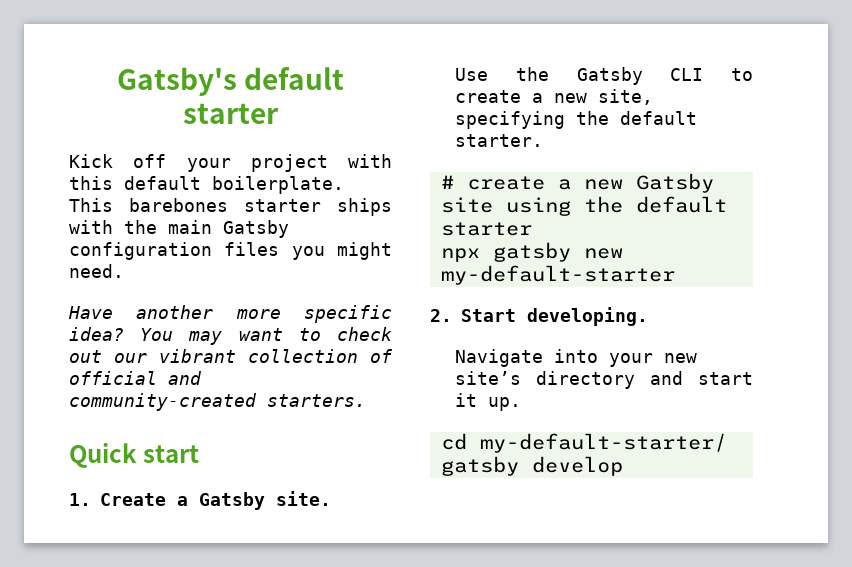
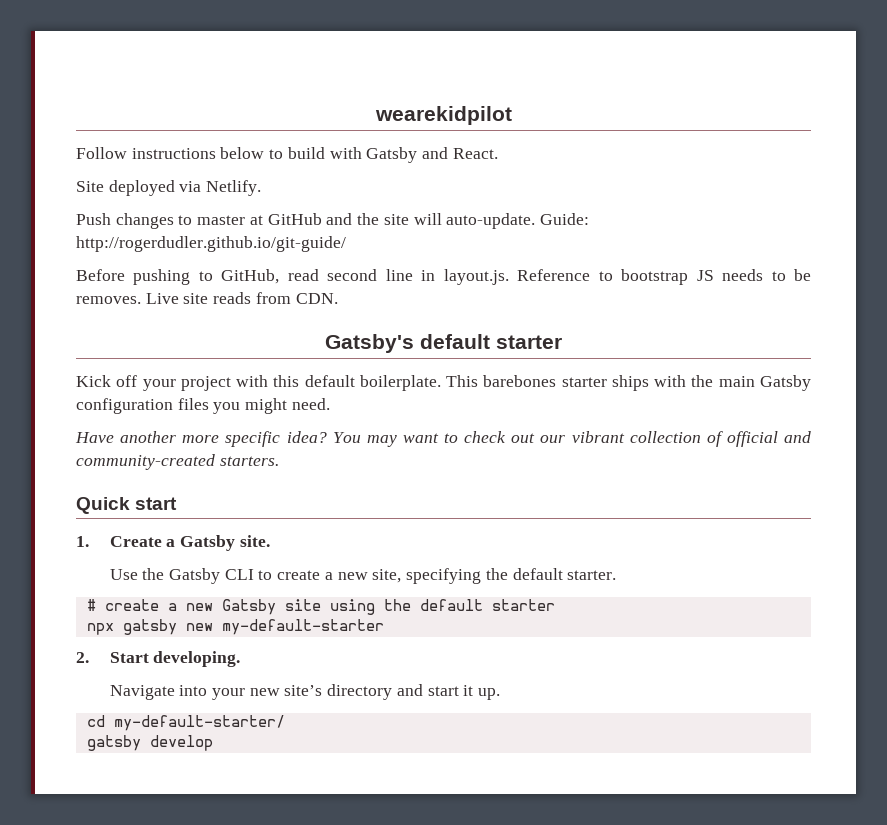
(116, 81) none -> [374,106,512,125] [76,147,498,163] [76,180,262,196] [76,213,589,229] [76,236,346,252] [76,269,812,285] [76,292,338,304] wearekidpilot // Follow instructions below to build with Gatsby and React. // Site deployed via Netlify. // Push changes to master at GitHub and the site will auto-update. Guide: http://rogerdudler.github.io/git-guide/ // Before pushing to GitHub, read second line in layout.js. Reference to bootstrap JS needs to be removes. Live site reads from CDN. //

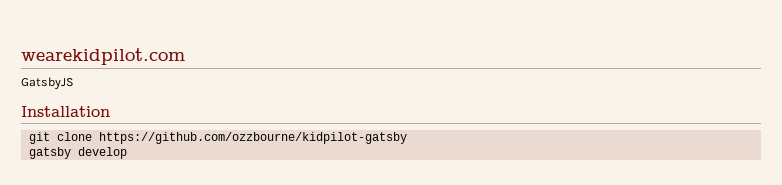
[374,106,512,125] [76,147,498,163] [76,180,262,196] [76,213,589,229] [76,236,346,252] [76,269,812,285] [76,292,338,304] [325,334,562,353] [76,375,811,391] [76,398,330,414] [75,431,811,447] [76,454,279,470] [76,497,178,514] [76,535,270,551] [109,568,617,584] [86,599,555,615] [86,619,384,635] [76,651,241,667] [109,684,501,700] [86,715,285,731] wearekidpilot // Follow instructions below to build with Gatsby and React. // Site deployed via Netlify. // Push changes to master at GitHub and the site will auto-update. Guide: http://rogerdudler.github.io/git-guide/ // Before pushing to GitHub, read second line in layout.js. Reference to bootstrap JS needs to be removes. Live site reads from CDN. // Gatsby's default starter // Kick off your project with this default boilerplate. This barebones starter ships with the main Gatsby configuration files you might need. // Have another more specific idea? You may want to check out our vibrant collection of official and community-created starters. // Quick start // 1. Create a Gatsby site. // Use the Gatsby CLI to create a new site, specifying the default starter. // # create a new Gatsby site using the default starter // npx gatsby new my-default-starter // 2. Start developing. // Navigate into your new site’s directory and start it up. // cd my-default-starter/ -> [21,48,185,65] [21,77,74,90] [21,106,110,117] [28,132,407,144] wearekidpilot.com // GatsbyJS // Installation // git clone https://github.com/ozzbourne/kidpilot-gatsby

